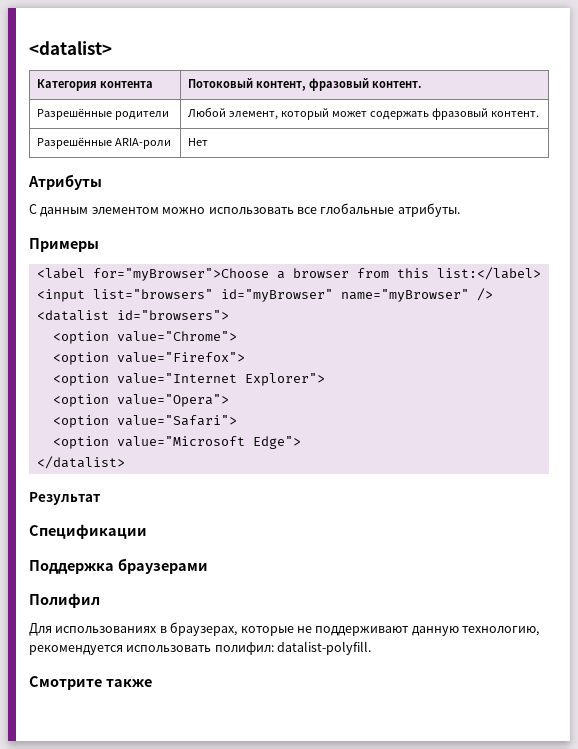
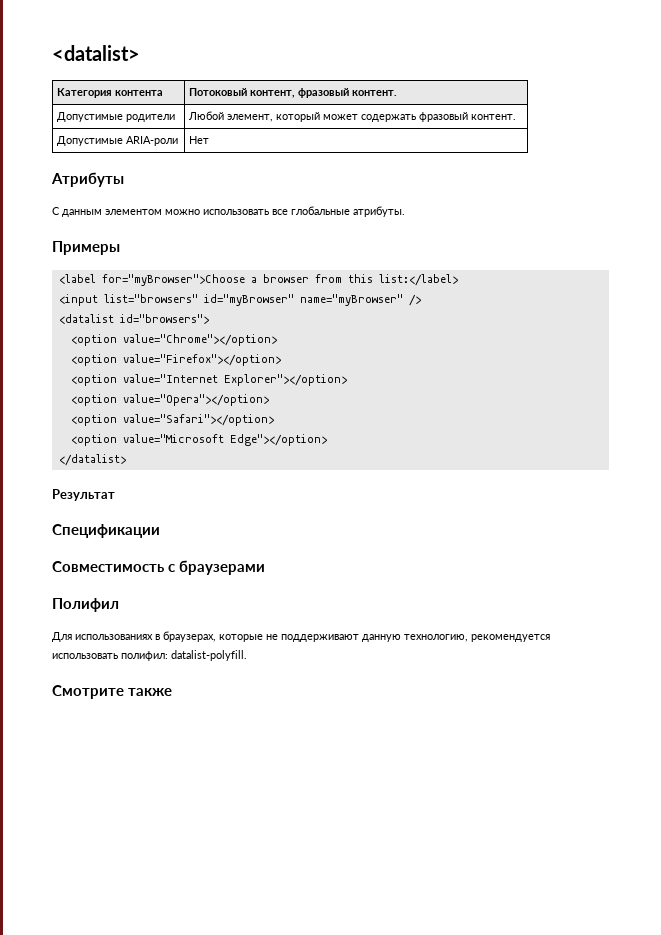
[37,108,113,120] Разрешённые -> [56,112,123,122] Допустимые
[37,137,113,149] Разрешённые -> [56,136,123,146] Допустимые
[116,331,237,342] [52,352,245,365] value="Chrome"> // <option value="Firefox"> -> [122,334,277,346] [70,354,281,366] value="Chrome"></option> // <option value="Firefox"></option>
[244,373,325,386] [52,394,229,407] [52,415,237,428] Explorer"> // <option value="Opera"> // <option value="Safari"> -> [223,374,347,386] [70,394,269,406] [70,414,274,426] Explorer"></option> // <option value="Opera"></option> // <option value="Safari"></option>
[252,436,301,449] Edge"> -> [229,434,327,446] Edge"></option>
[29,560,114,574] Поддержка -> [52,561,176,572] Совместимость с

